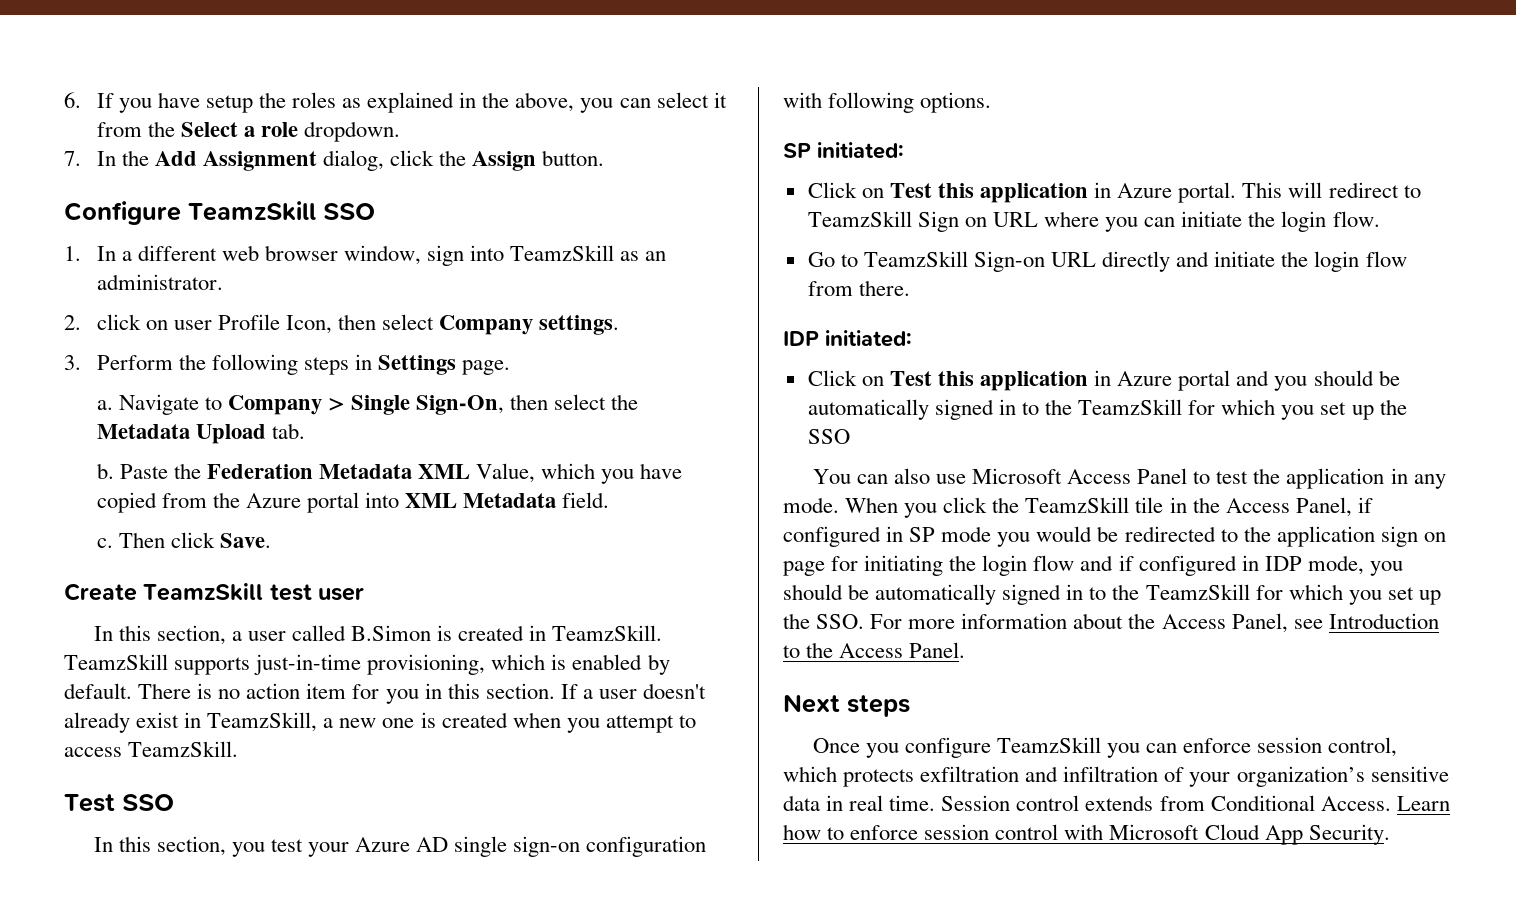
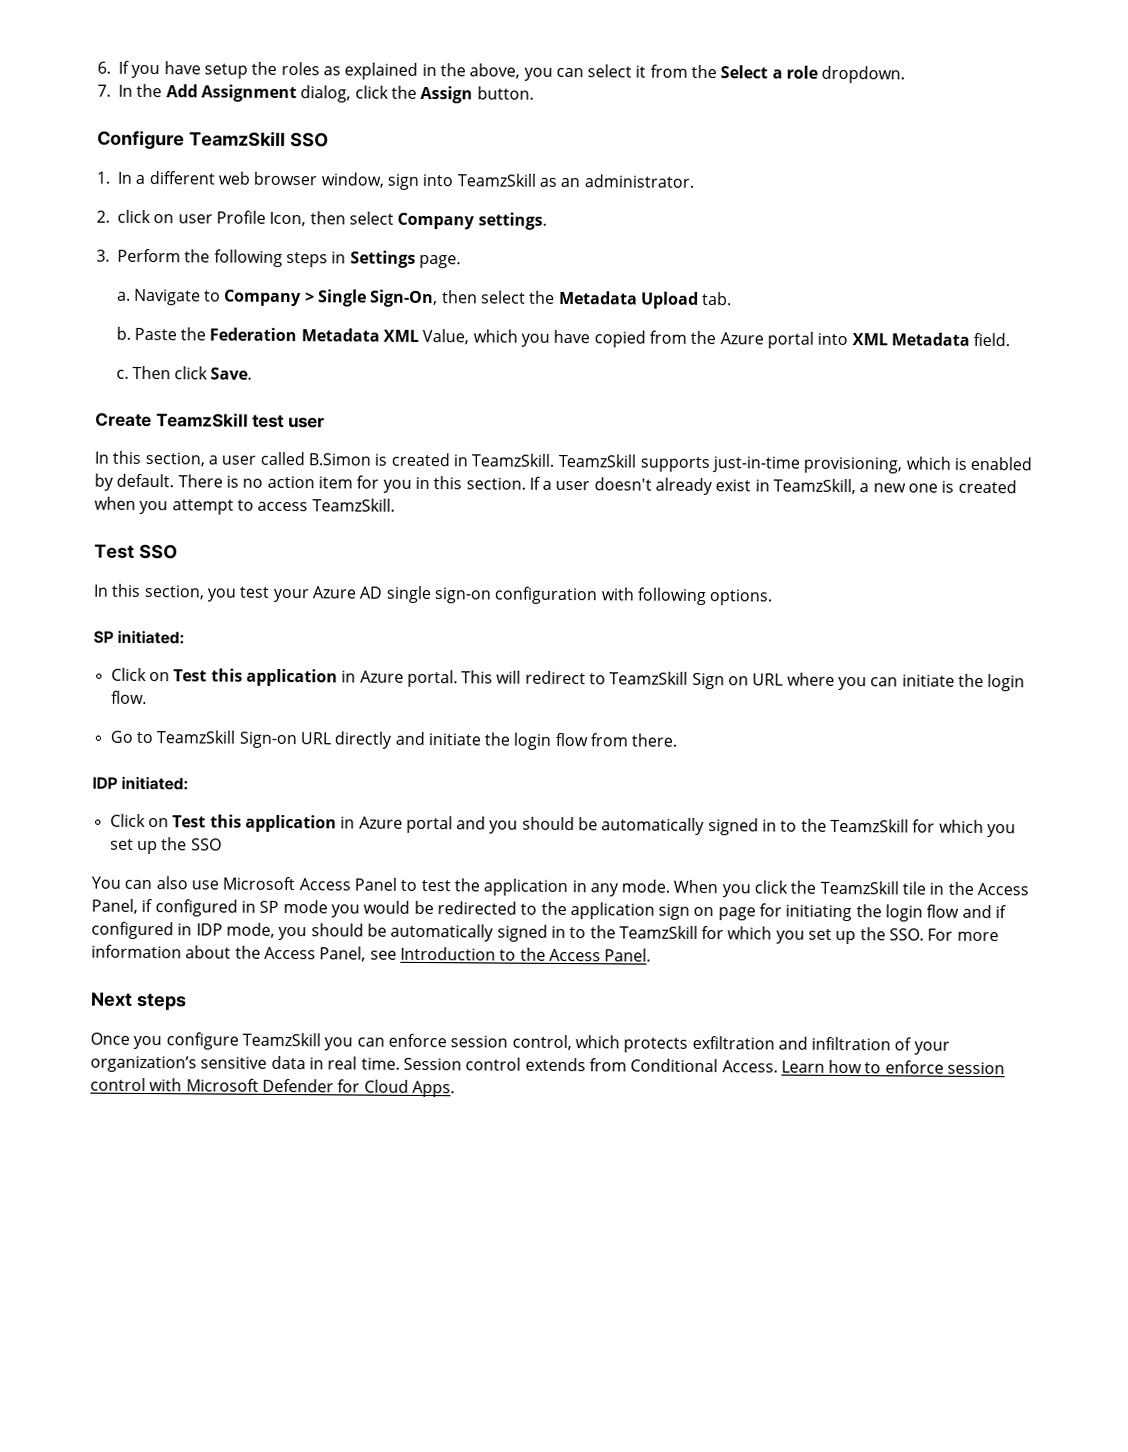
[1204,824,1390,845] Cloud App Security. -> [261,1078,455,1098] Defender for Cloud Apps.

